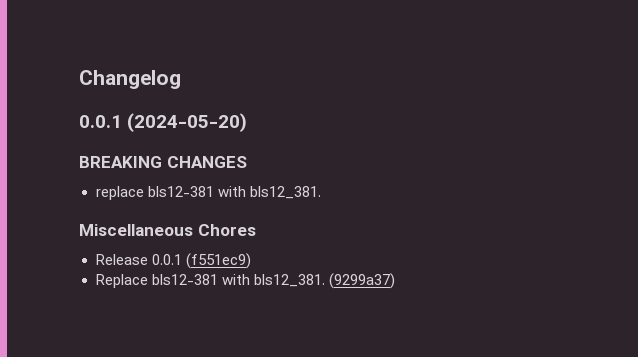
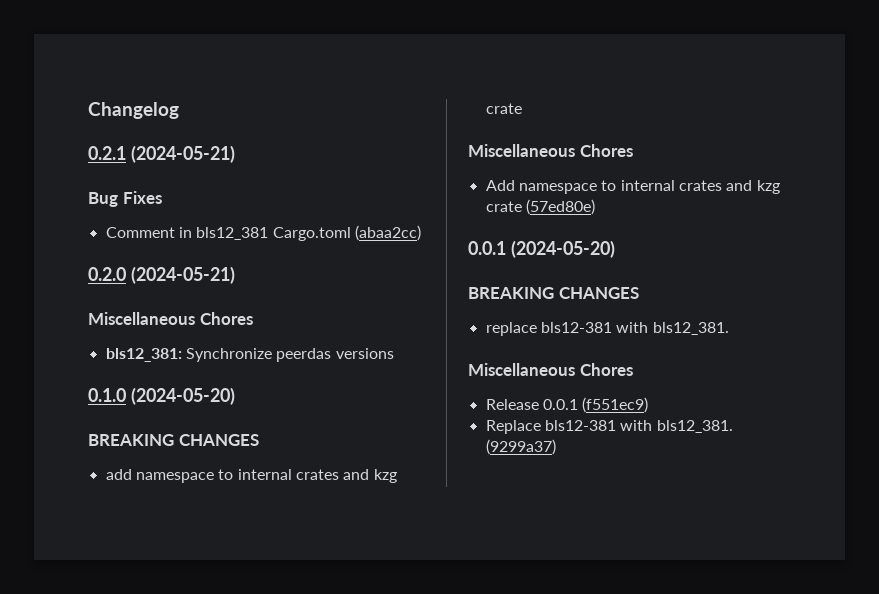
(181, 79) none -> [88,145,235,163] [88,191,162,207] [105,225,421,241] [88,266,235,284] [88,312,253,325] [105,348,394,362] [88,387,235,405] [88,434,259,446] [105,469,397,483] [485,103,522,114] [468,144,633,157] [485,180,780,194] [485,199,595,215] // 0.2.1 (2024-05-21) // Bug Fixes // Comment in bls12_381 Cargo.toml (abaa2cc) // 0.2.0 (2024-05-21) // Miscellaneous Chores // bls12_381: Synchronize peerdas versions // 0.1.0 (2024-05-20) // BREAKING CHANGES // add namespace to internal crates and kzg crate // Miscellaneous Chores // Add namespace to internal crates and kzg crate (57ed80e)

